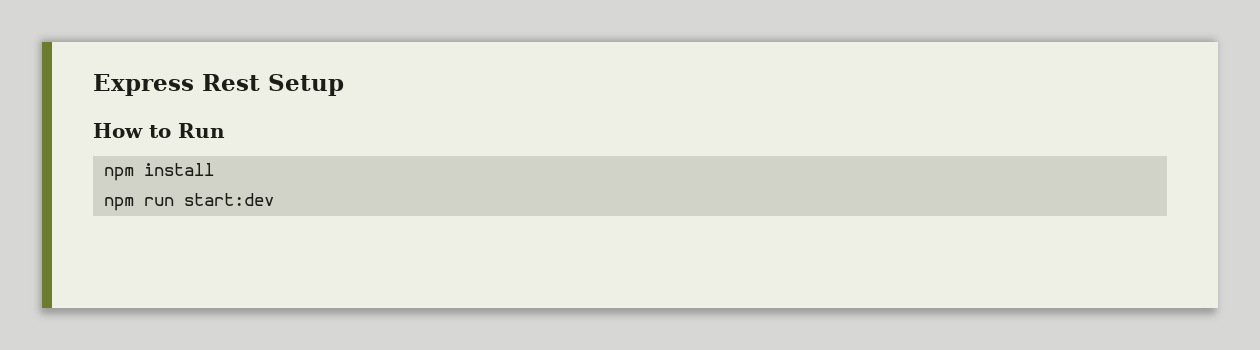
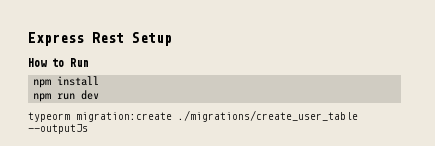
[184,193,275,206] start:dev -> [81,90,100,100] [28,110,358,122] [28,124,88,134] dev // typeorm migration:create ./migrations/create_user_table --outputJs

